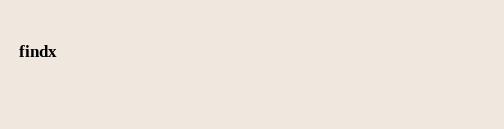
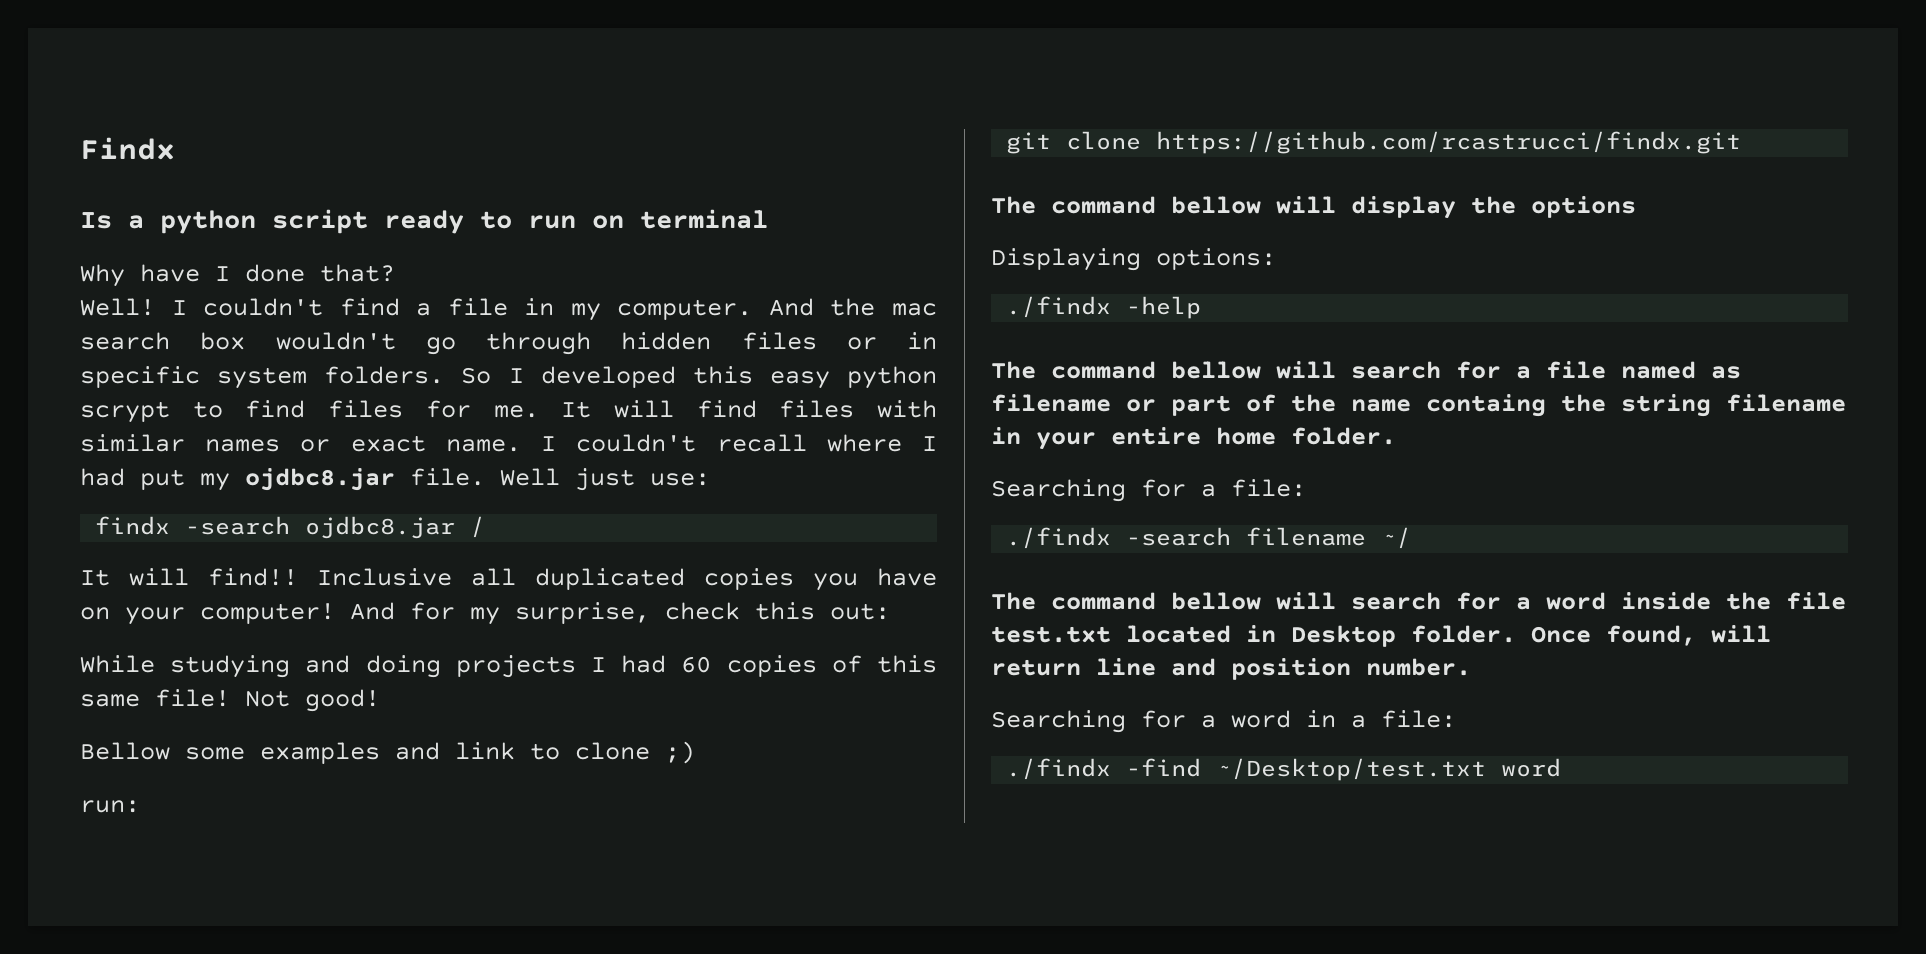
[19,45,57,57] findx -> [80,137,175,160] [80,209,768,234] [80,264,395,287] [80,298,937,321] [80,332,937,355] [80,366,937,389] [80,400,938,423] [80,434,937,452] [80,468,710,491] [95,516,486,539] [80,568,937,591] [80,602,890,625] [80,655,938,678] [80,689,380,712] [80,741,695,764] [80,800,140,813] [1006,131,1742,154] [991,196,1636,219] [991,248,1276,271] [1006,296,1202,319] [991,361,1741,379] [991,394,1846,417] [991,427,1396,450] [991,479,1306,502] [1006,527,1412,549] [991,592,1846,610] [991,625,1771,647] [991,658,1471,680] [991,710,1456,733] [1006,758,1562,781] Findx // Is a python script ready to run on terminal // Why have I done that? // Well! I couldn't find a file in my computer. And the mac search box wouldn't go through hidden files or in specific system folders. So I developed this easy python scrypt to find files for me. It will find files with similar names or exact name. I couldn't recall where I had put my ojdbc8.jar file. Well just use: // findx -search ojdbc8.jar / // It will find!! Inclusive all duplicated copies you have on your computer! And for my surprise, check this out: // While studying and doing projects I had 60 copies of this same file! Not good! // Bellow some examples and link to clone ;) // run: // git clone https://github.com/rcastrucci/findx.git // The command bellow will display the options // Displaying options: // ./findx -help // The command bellow will search for a file named as filename or part of the name containg the string filename in your entire home folder. // Searching for a file: // ./findx -search filename ~/ // The command bellow will search for a word inside the file test.txt located in Desktop folder. Once found, will return line and position number. // Searching for a word in a file: // ./findx -find ~/Desktop/test.txt word

